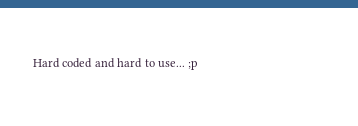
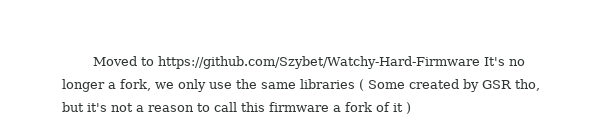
[33,58,198,70] Hard coded and hard to use... ;p -> [92,56,525,69] [62,79,540,92] [62,102,411,114] Moved to https://github.com/Szybet/Watchy-Hard-Firmware It's no longer a fork, we only use the same libraries ( Some created by GSR tho, but it's not a reason to call this firmware a fork of it )

